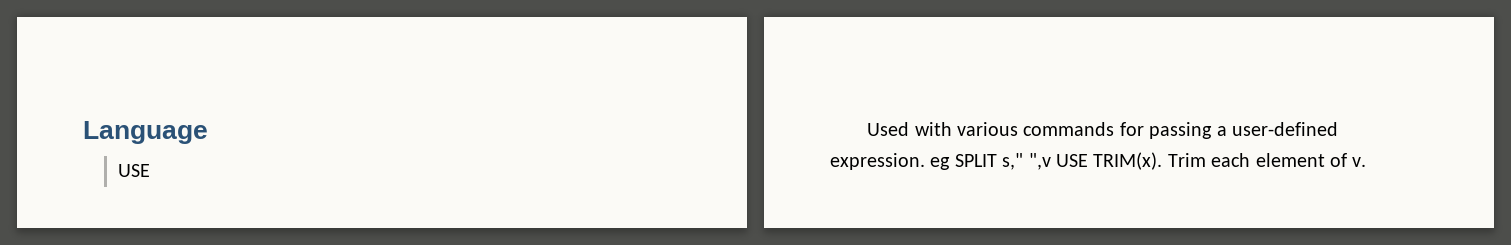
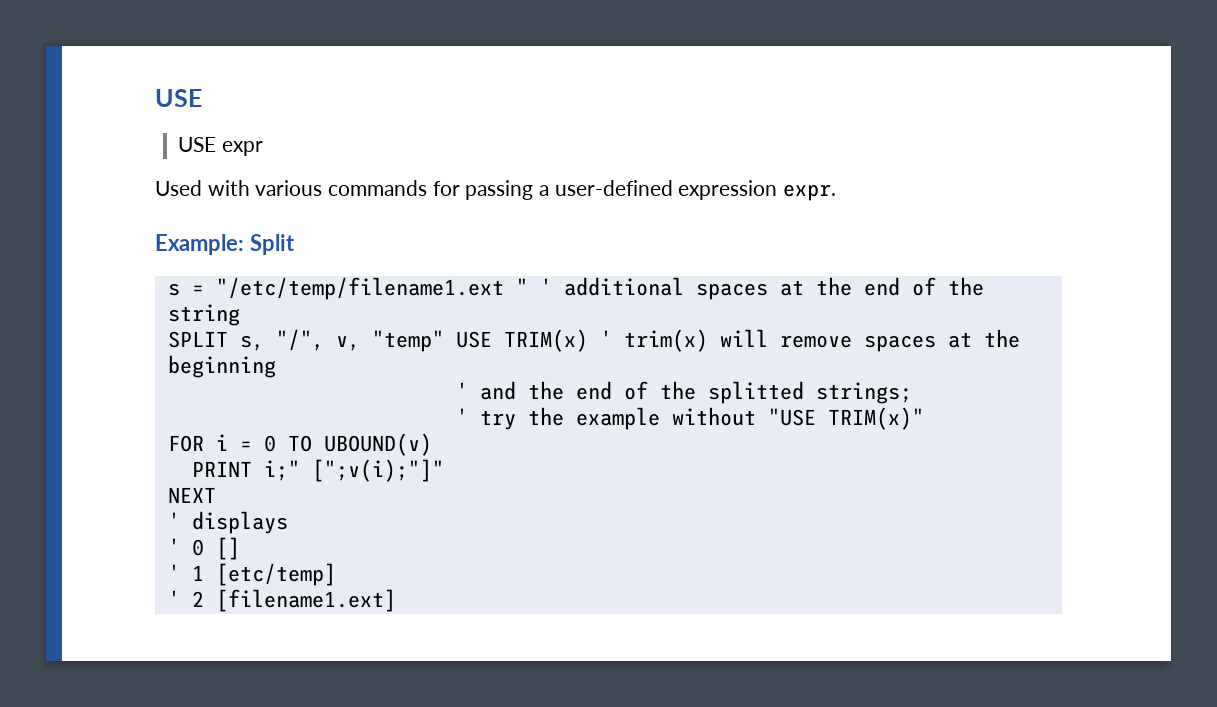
[83,121,208,144] [117,164,150,177] Language // USE -> [155,89,202,107] [178,137,263,156] USE // USE expr
[830,152,1367,170] expression. eg SPLIT s," ",v USE TRIM(x). Trim each element of v. -> [678,180,837,201] [155,234,295,255] [167,277,984,300] [167,304,240,326] [167,329,1020,352] [167,355,276,378] [455,381,912,404] [455,407,924,430] [167,433,432,456] [191,459,444,482] [167,487,216,503] [167,511,288,534] [167,537,240,560] [167,563,336,586] [167,589,396,612] expression expr. // Example: Split // s = "/etc/temp/filename1.ext " ' additional spaces at the end of the string // SPLIT s, "/", v, "temp" USE TRIM(x) ' trim(x) will remove spaces at the beginning // ' and the end of the splitted strings; // ' try the example without "USE TRIM(x)" // FOR i = 0 TO UBOUND(v) // PRINT i;" [";v(i);"]" // NEXT // ' displays // ' 0 [] // ' 1 [etc/temp] // ' 2 [filename1.ext]

